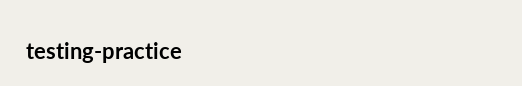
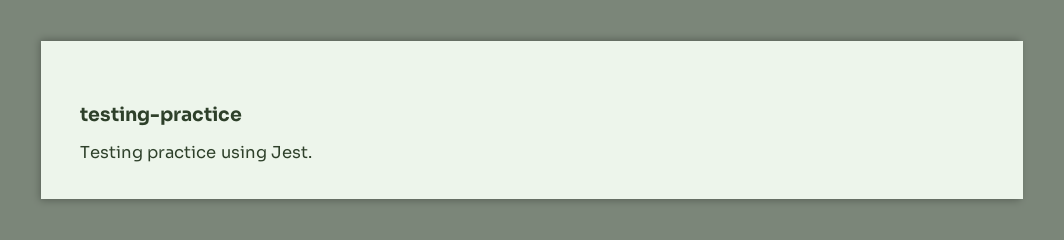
(182, 52) none -> [80,145,313,162] // Testing practice using Jest.

